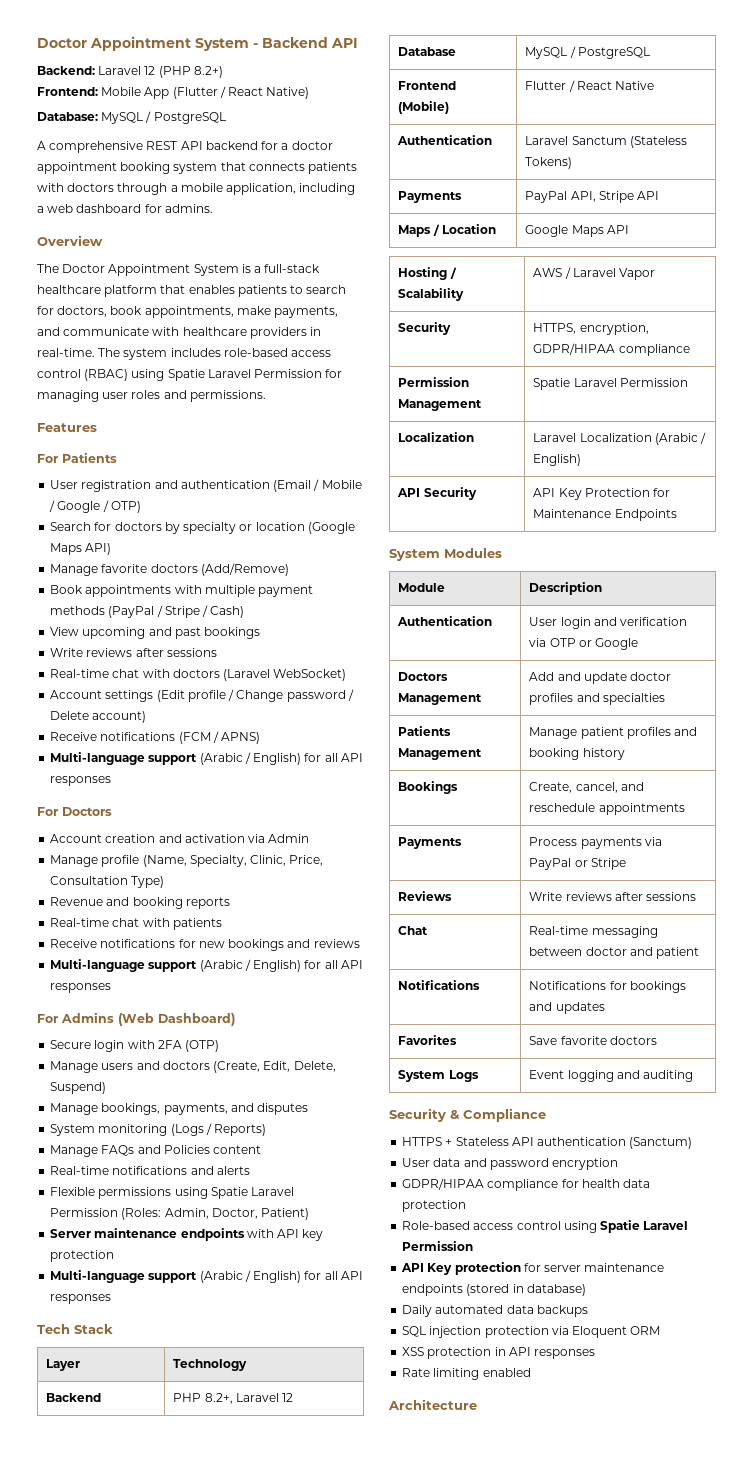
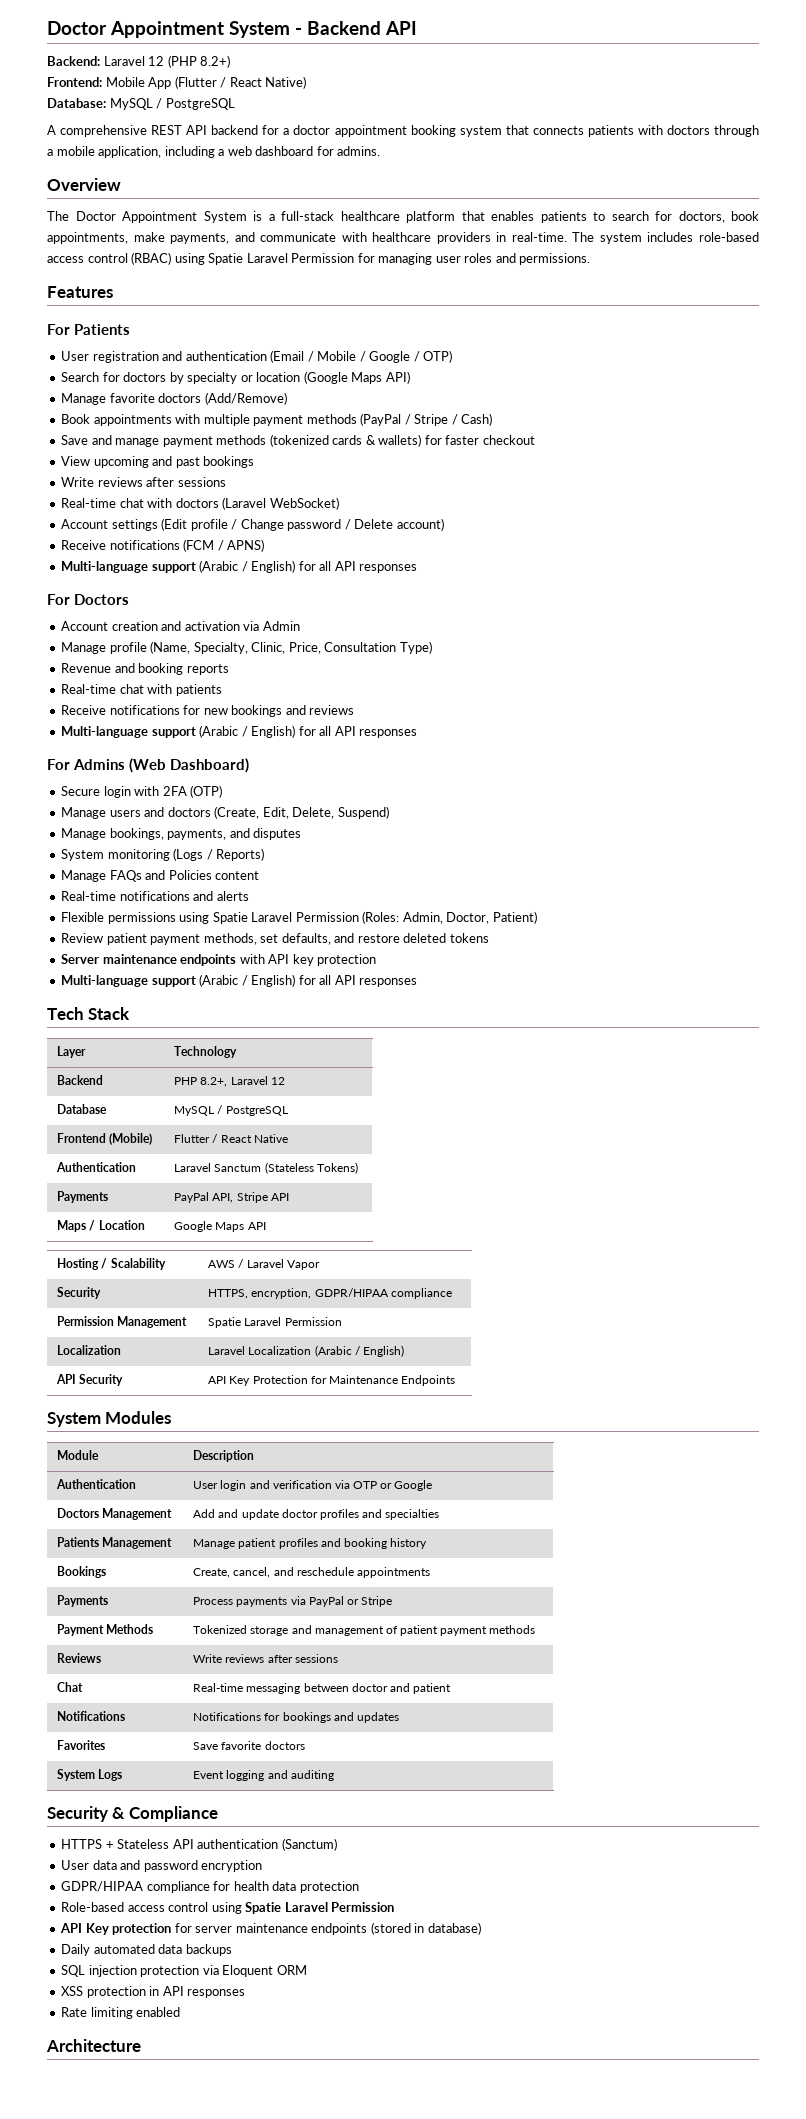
(245, 612) none -> [61,434,535,447] // Save and manage payment methods (tokenized cards & wallets) for faster checkout
(310, 1214) none -> [61,933,489,945] // Review patient payment methods, set defaults, and restore deleted tokens
(626, 864) none -> [57,1624,154,1636] [193,1625,536,1636] // Payment Methods | Tokenized storage and management of patient payment methods

